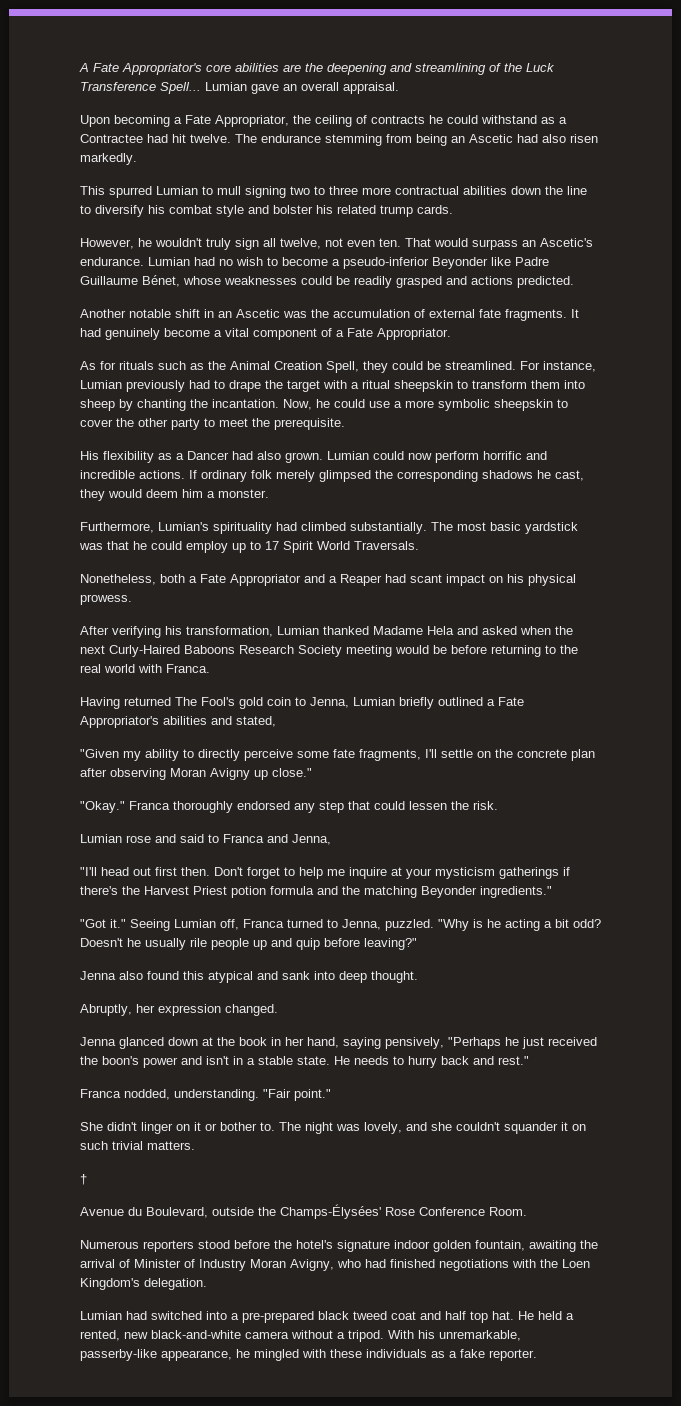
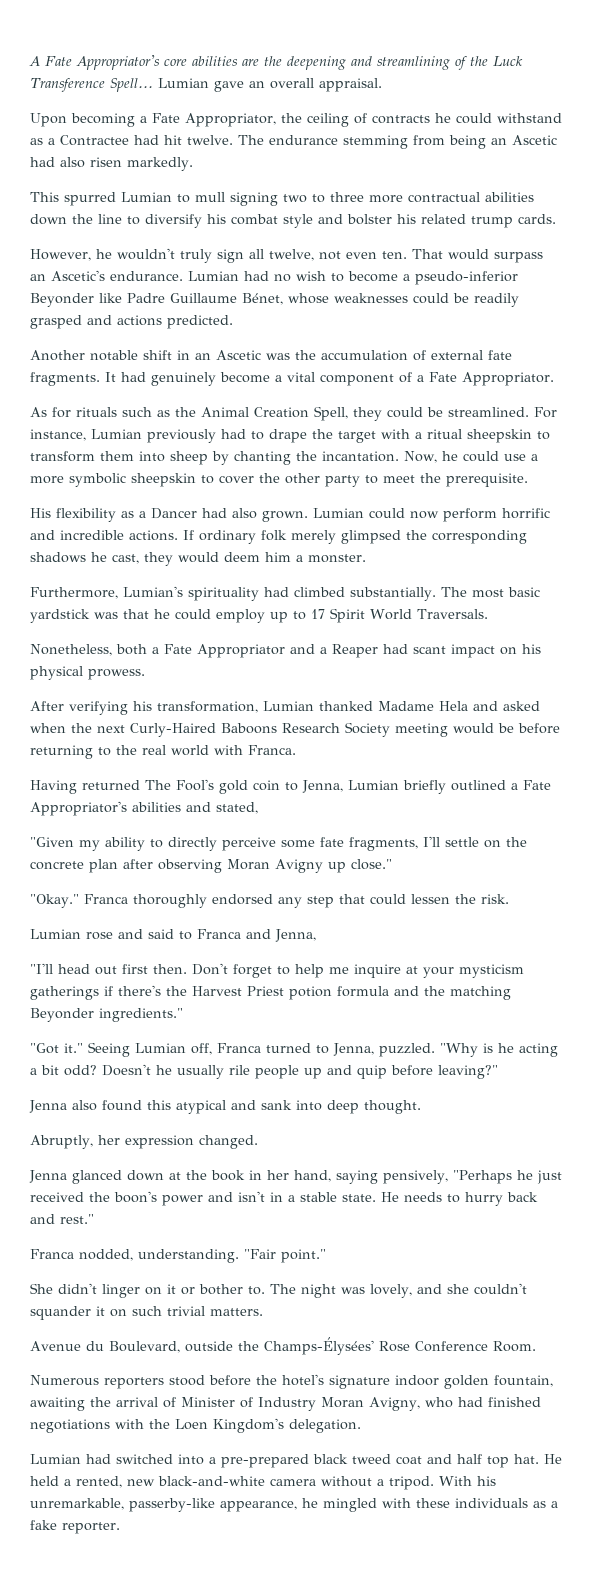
[80,1174,87,1185] // † -> (263, 1312) none

